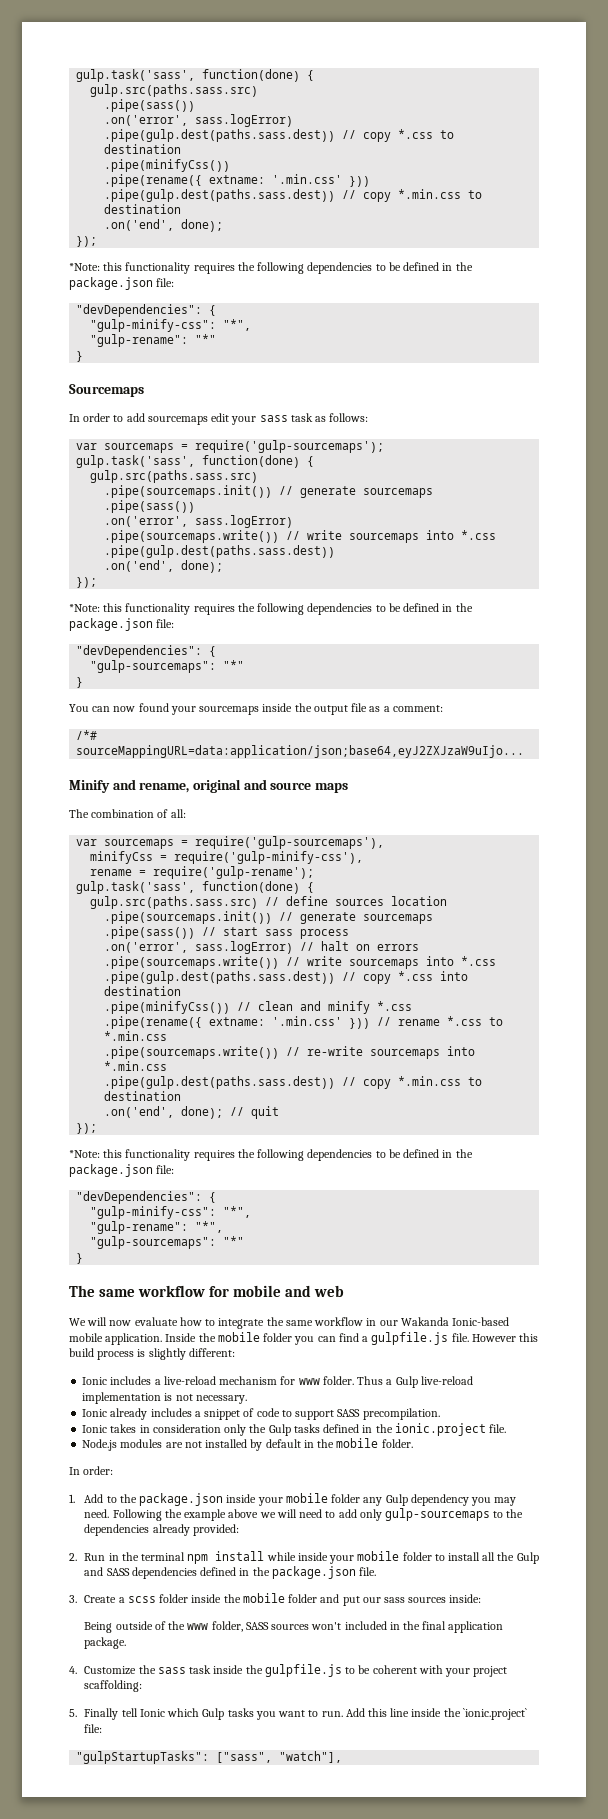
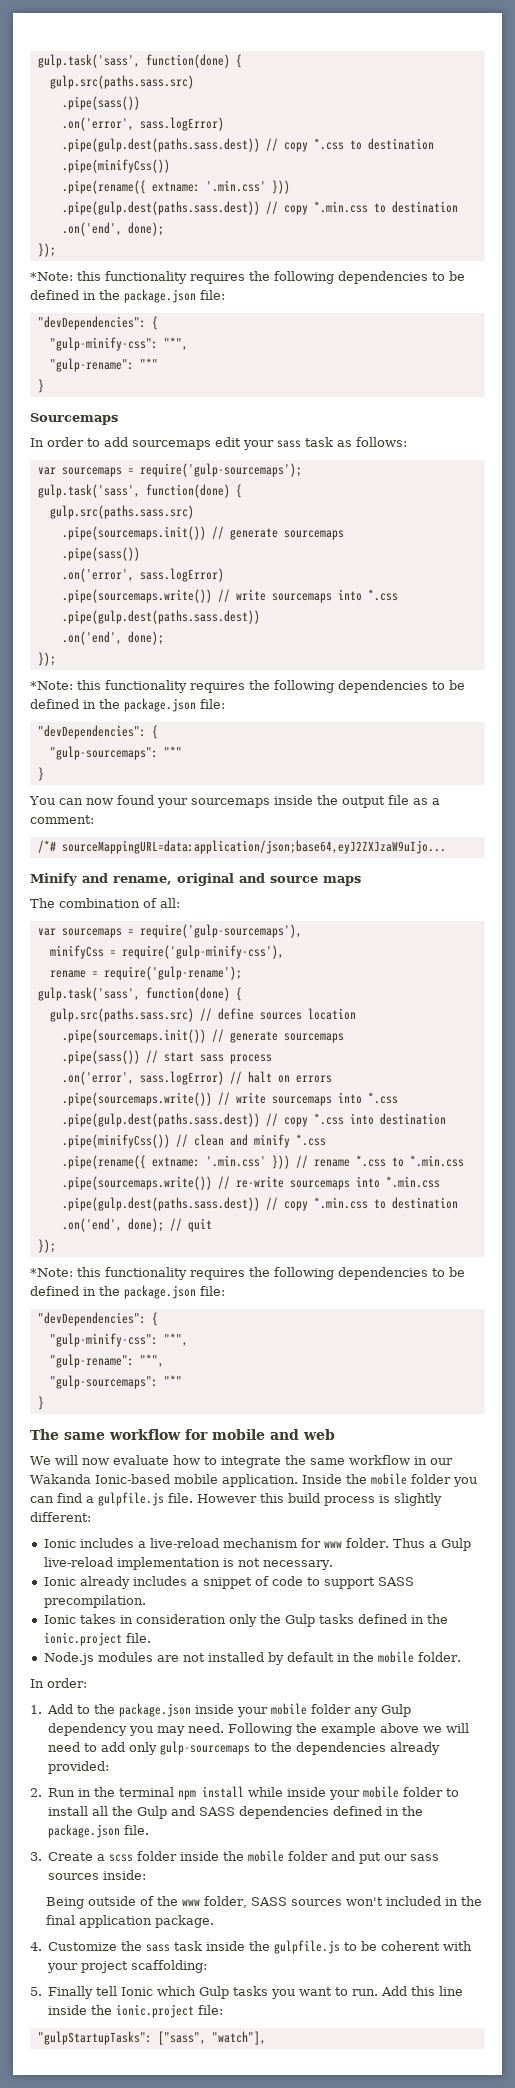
[462,1708,527,1720] `ionic.project` -> [116,2004,195,2018] ionic.project

